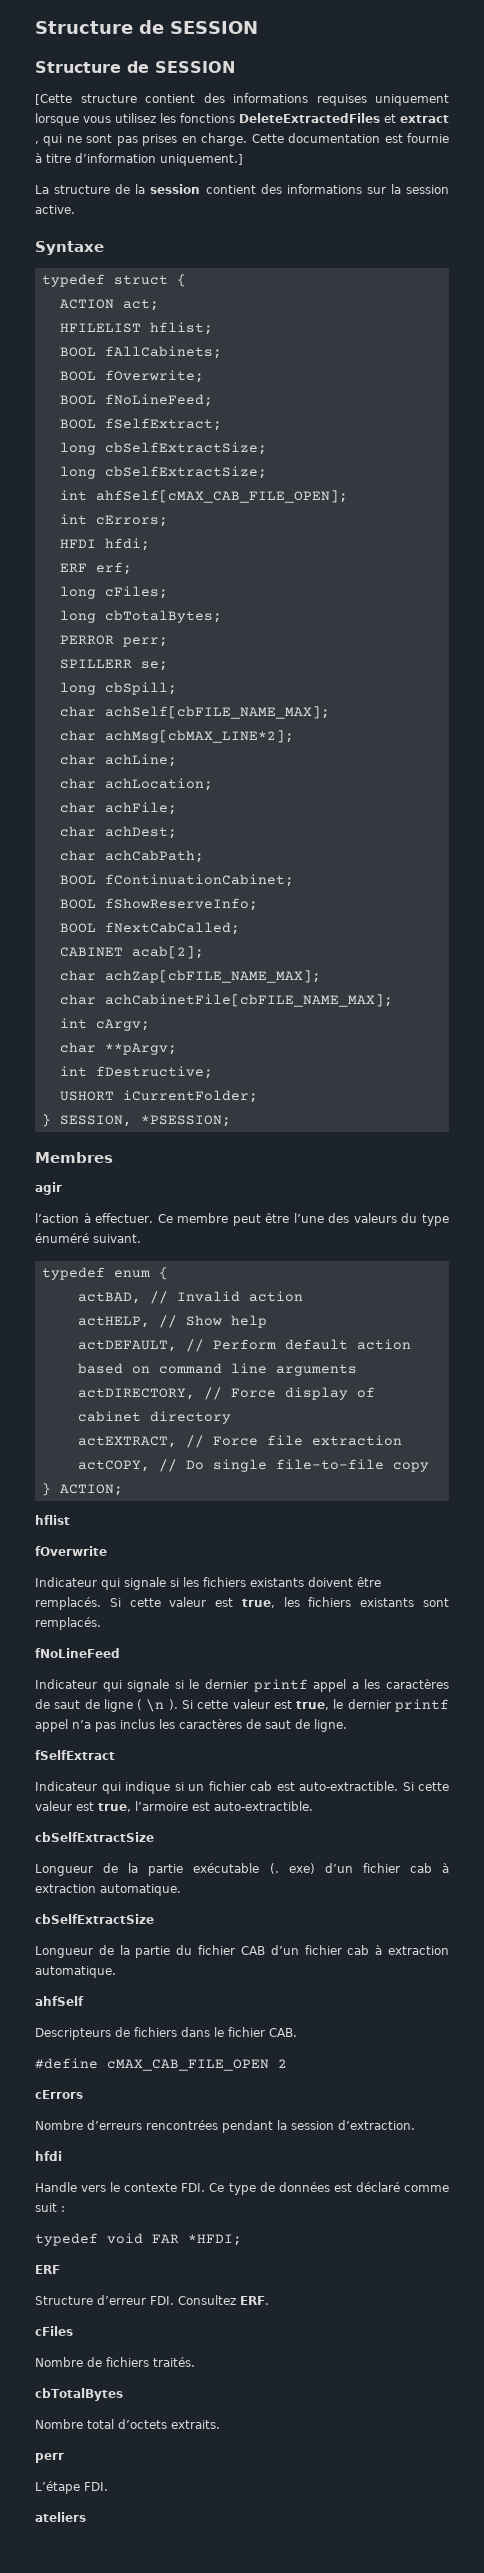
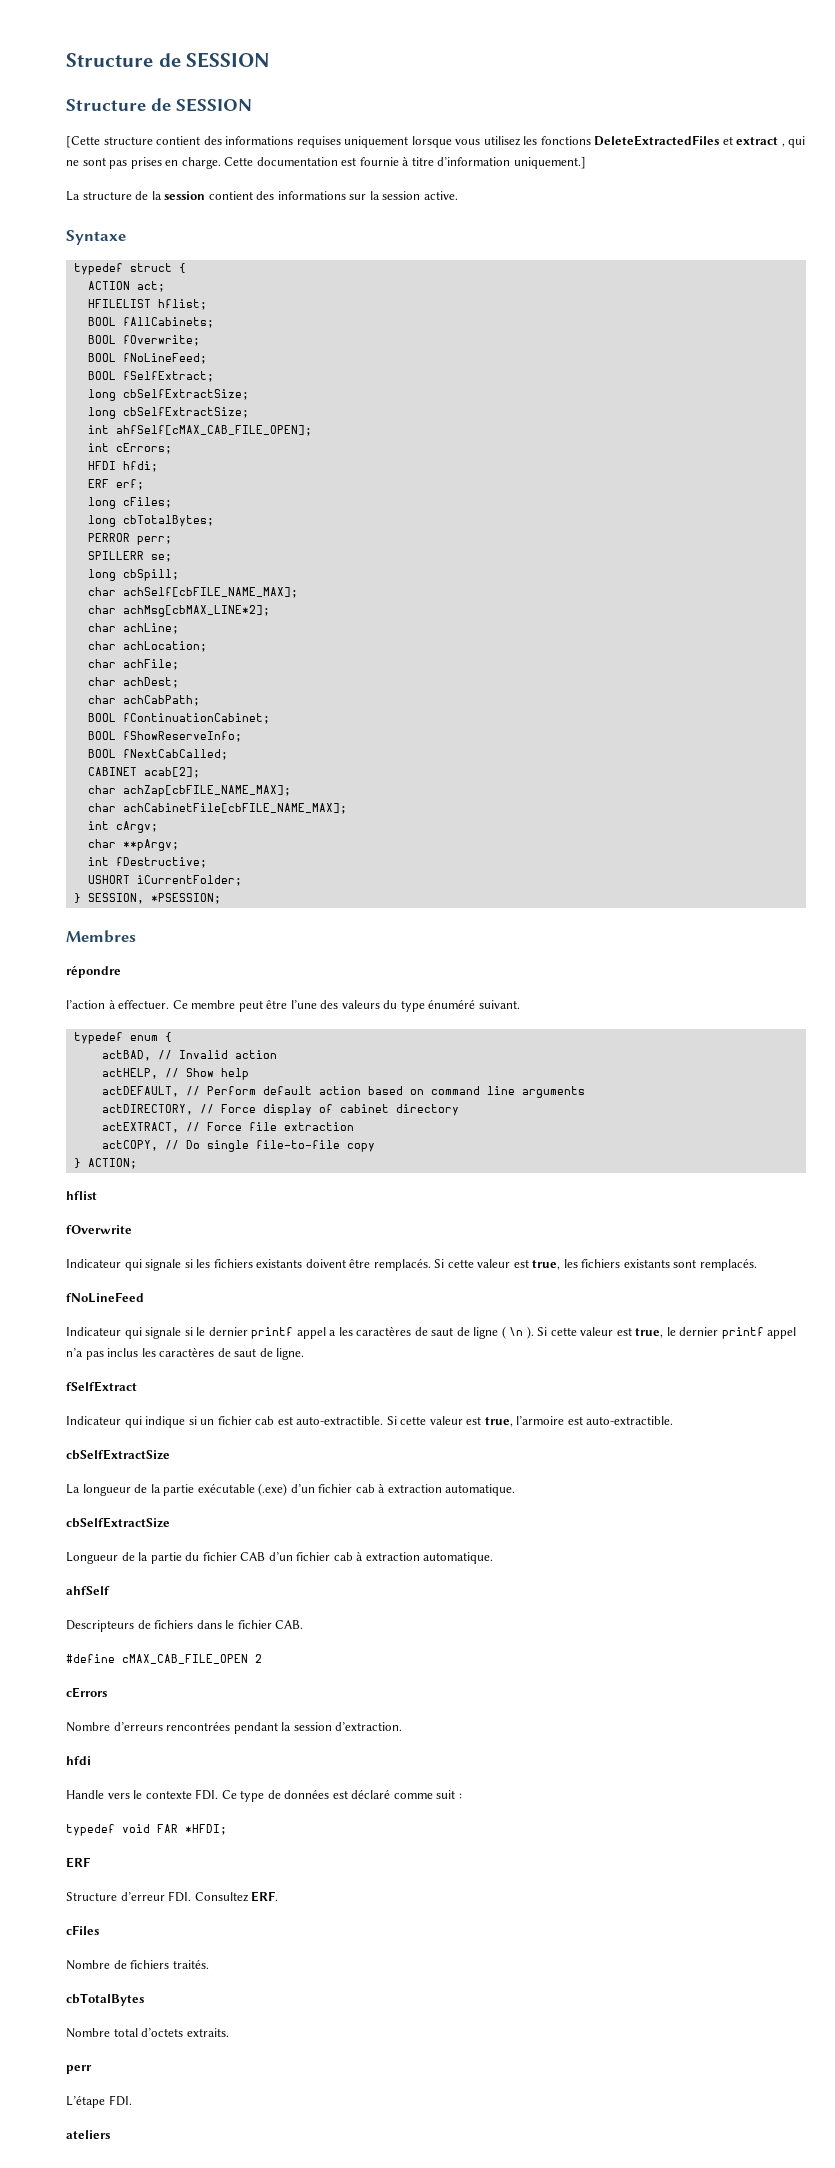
[35,1182,62,1195] agir -> [66,965,121,978] répondre
[35,1864,93,1876] Longueur -> [66,1484,131,1496] La longueur
[269,1863,315,1874] (. exe) -> [258,1483,288,1496] (.exe)

